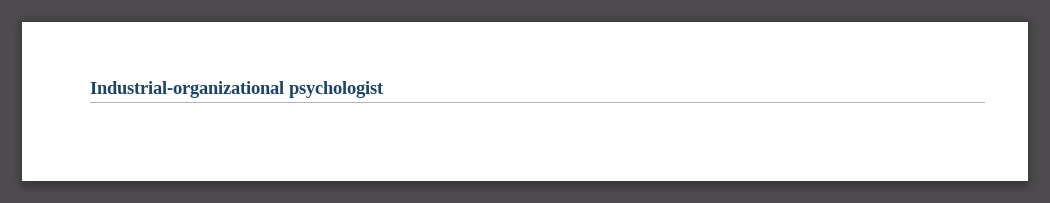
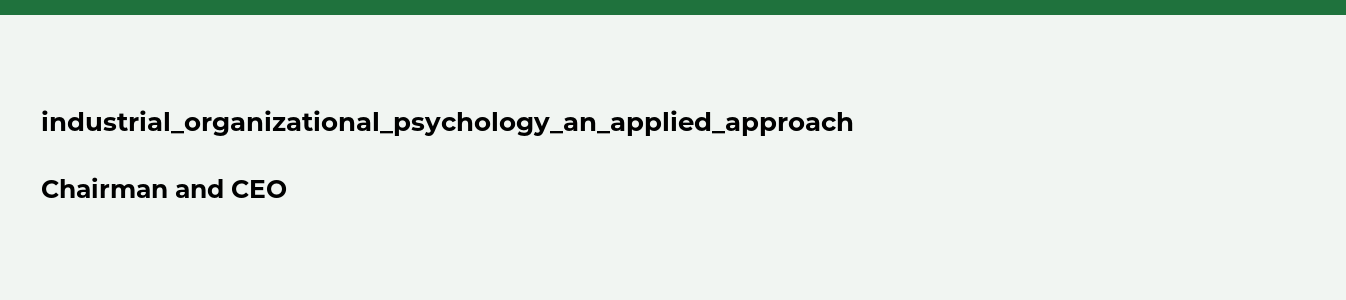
[90,81,384,98] Industrial-organizational psychologist -> [41,110,854,136] [41,177,287,198] industrial_organizational_psychology_an_applied_approach // Chairman and CEO

